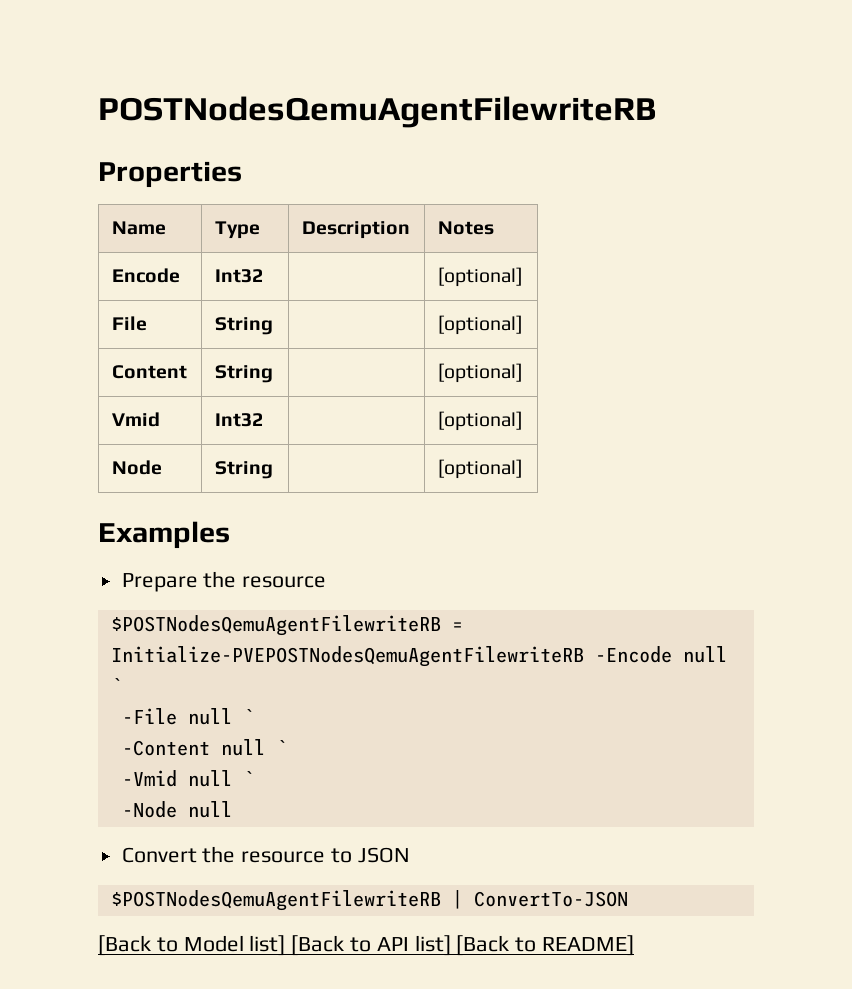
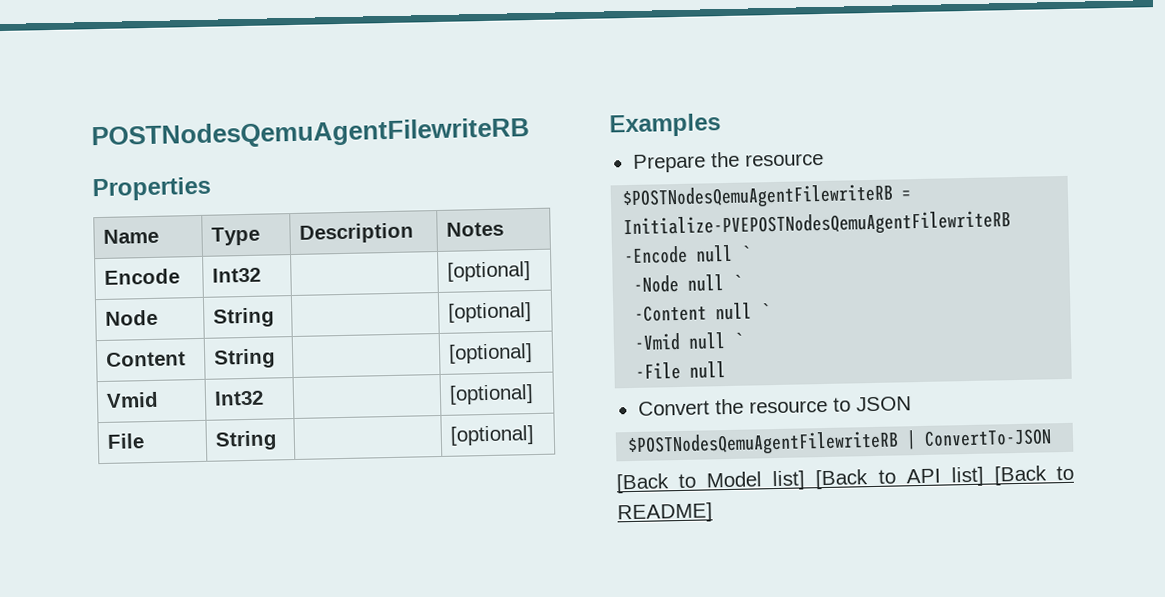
[111,316,147,331] File -> [104,309,158,326] Node
[111,460,162,475] Node -> [106,433,145,449] File
[121,708,177,725] -File -> [633,274,680,293] -Node
[121,801,177,818] -Node -> [635,361,682,380] -File

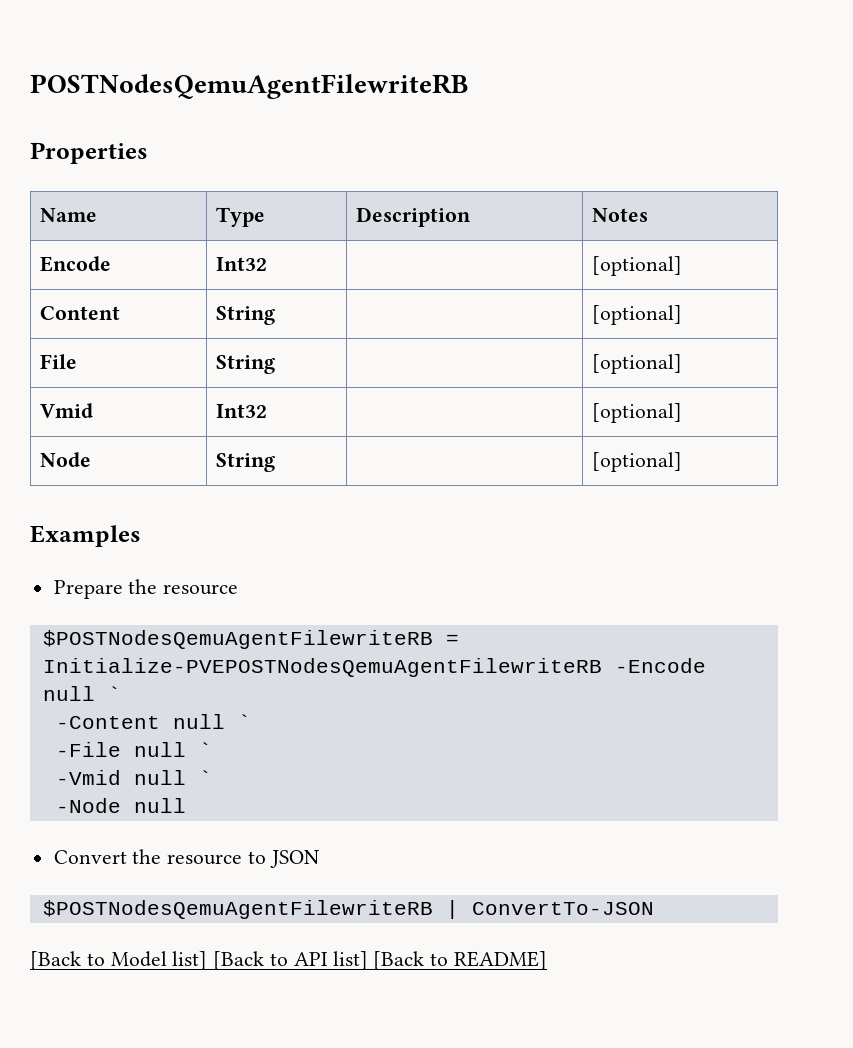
[104,309,158,326] [212,307,275,328] [447,302,532,323] [105,351,186,367] Node | String | | [optional] // Content -> [39,306,120,320] [215,306,275,325] [591,305,682,325] [39,354,77,369] Content | String | | [optional] // File
[106,433,145,449] File -> [39,452,91,467] Node
[633,274,743,293] [634,304,708,322] -Node null ` // -Content -> [55,714,251,729] [55,742,121,757] -Content null ` // -File
[635,361,682,380] -File -> [55,798,121,813] -Node

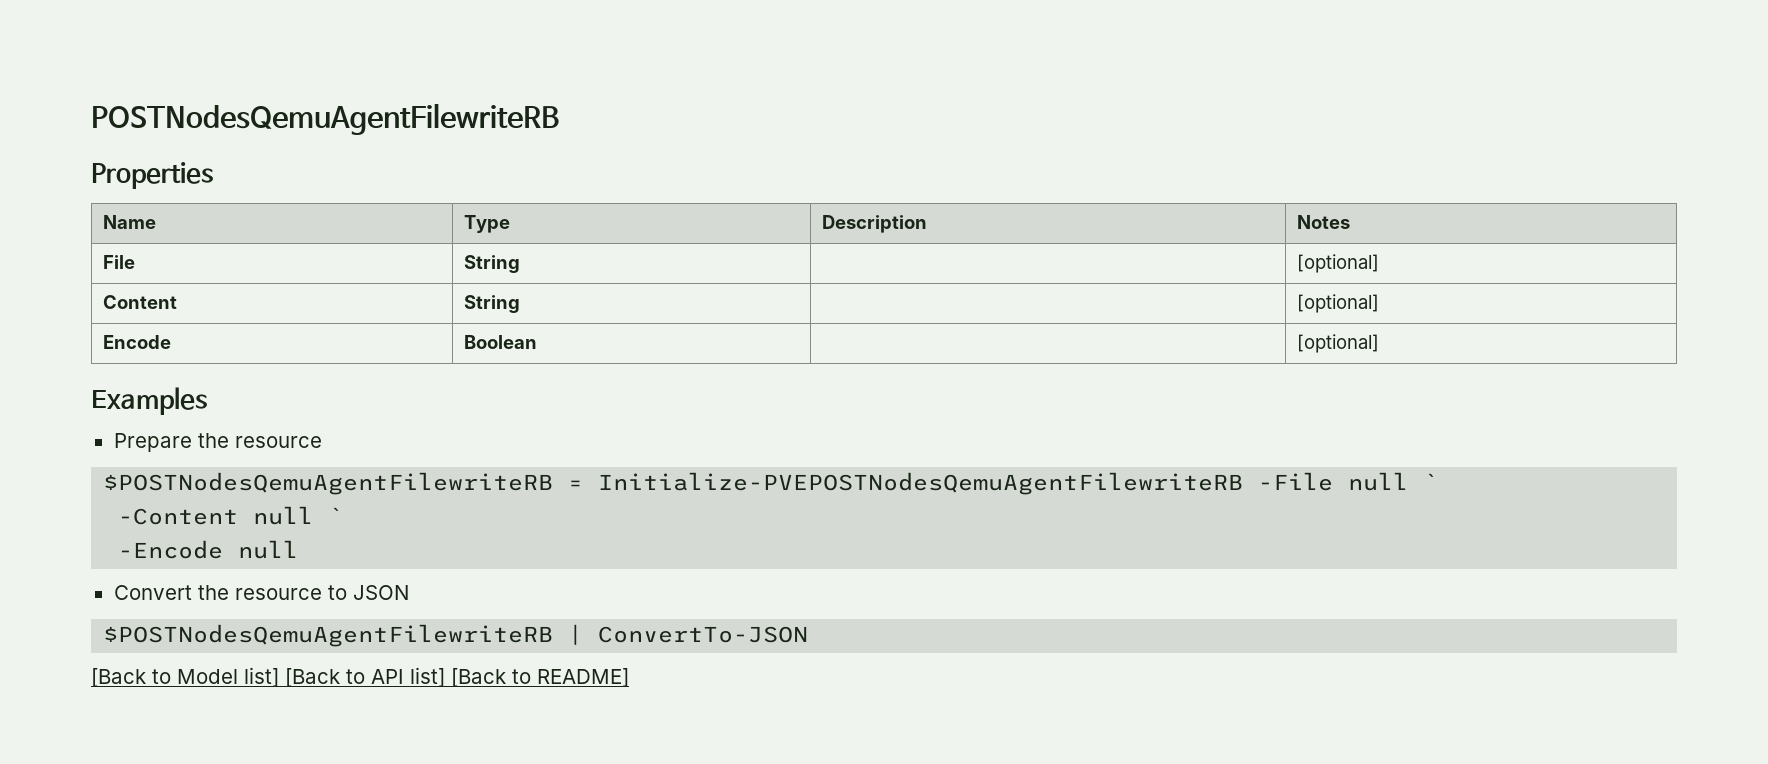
[39,256,111,272] [215,257,267,271] Encode | Int32 -> [102,255,135,269] [463,255,520,273] File | String
[39,354,77,369] [215,355,275,374] [591,354,682,374] [39,403,93,418] [215,404,267,418] [591,403,682,423] [39,452,91,467] [215,453,275,472] File | String | | [optional] // Vmid | Int32 | | [optional] // Node | String -> [102,335,171,349] [463,335,537,349] Encode | Boolean
[614,658,706,673] -Encode -> [1258,472,1334,491] -File
[55,742,212,757] [55,770,212,785] [55,798,121,813] -File null ` // -Vmid null ` // -Node -> [118,540,224,559] -Encode

